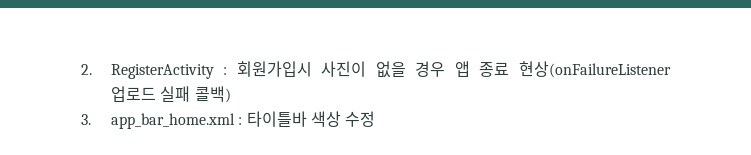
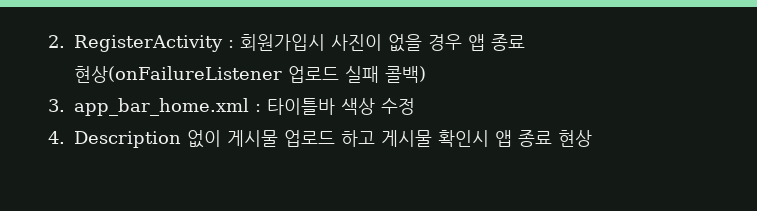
(376, 119) none -> [48,130,592,148] // 4. Description 없이 게시물 업로드 하고 게시물 확인시 앱 종료 현상

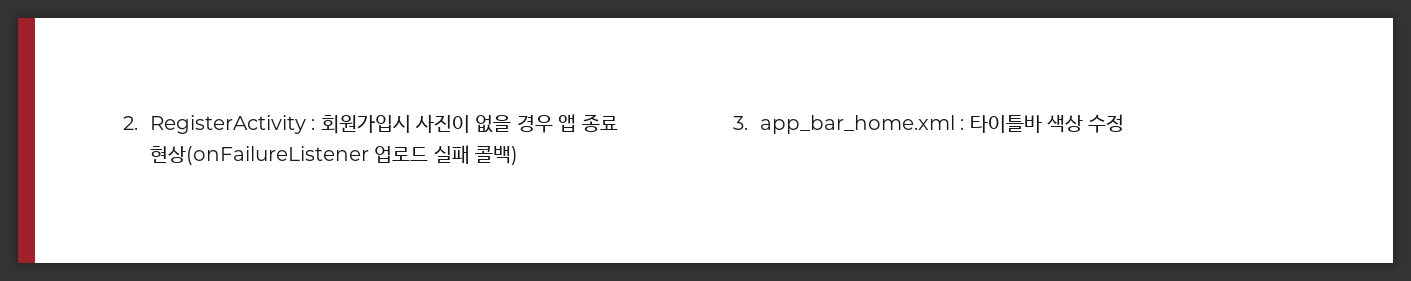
[48,130,592,148] // 4. Description 없이 게시물 업로드 하고 게시물 확인시 앱 종료 현상 -> (1125, 123) none

